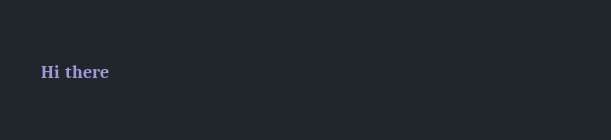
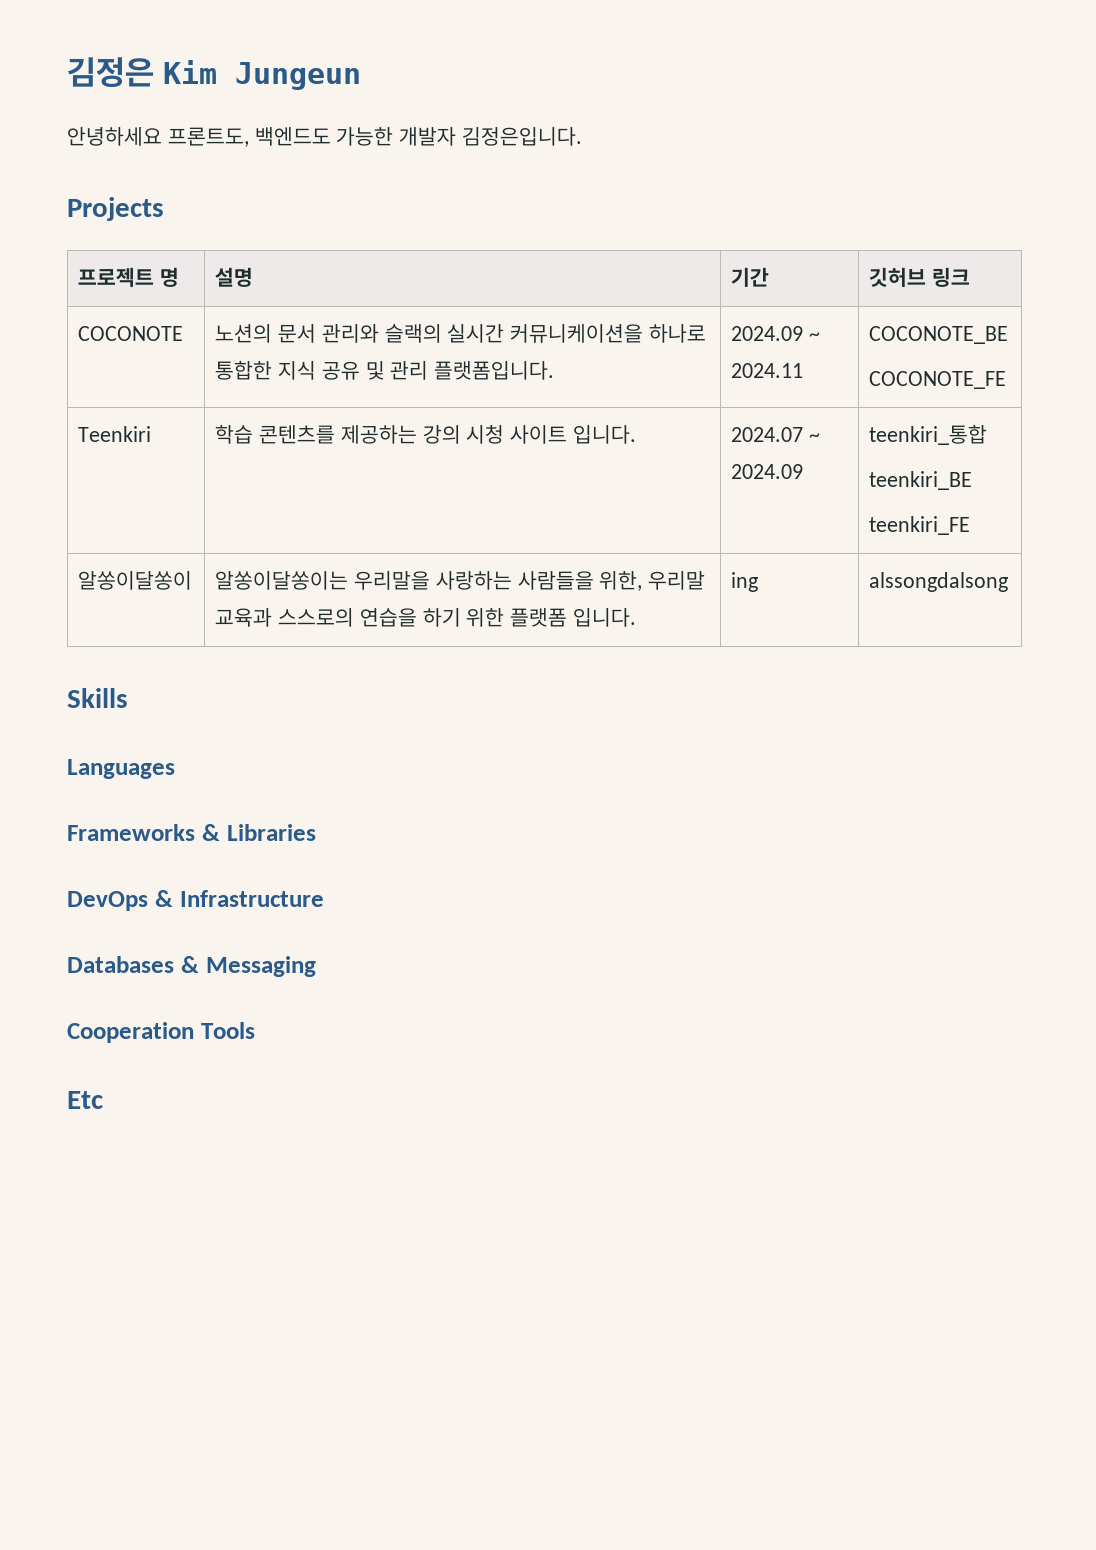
[41,65,109,78] Hi there -> [67,57,362,90] [67,127,583,147] [67,197,164,221] [78,267,180,287] [215,267,254,287] [731,267,770,287] [869,267,971,287] [78,326,184,341] [215,324,707,343] [215,360,555,380] [731,326,821,341] [731,363,804,378] [869,326,1009,344] [869,371,1007,389] [78,426,152,442] [215,424,637,444] [731,427,821,442] [731,464,804,479] [869,424,988,445] [869,471,973,490] [869,516,971,535] [78,571,193,590] [215,571,706,591] [215,608,637,627] [731,572,759,592] [869,572,1009,592] [67,688,128,708] [67,759,175,779] [67,824,316,841] [67,890,324,911] [67,956,316,977] [67,1022,255,1043] [67,1091,103,1109] 김정은 Kim Jungeun // 안녕하세요 프론트도, 백엔드도 가능한 개발자 김정은입니다. // Projects // 프로젝트 명 | 설명 | 기간 | 깃허브 링크 // COCONOTE | 노션의 문서 관리와 슬랙의 실시간 커뮤니케이션을 하나로 통합한 지식 공유 및 관리 플랫폼입니다. | 2024.09 ~ 2024.11 | COCONOTE_BE // COCONOTE_FE // Teenkiri | 학습 콘텐츠를 제공하는 강의 시청 사이트 입니다. | 2024.07 ~ 2024.09 | teenkiri_통합 // teenkiri_BE // teenkiri_FE // 알쏭이달쏭이 | 알쏭이달쏭이는 우리말을 사랑하는 사람들을 위한, 우리말 교육과 스스로의 연습을 하기 위한 플랫폼 입니다. | ing | alssongdalsong // Skills // Languages // Frameworks & Libraries // DevOps & Infrastructure // Databases & Messaging // Cooperation Tools // Etc

